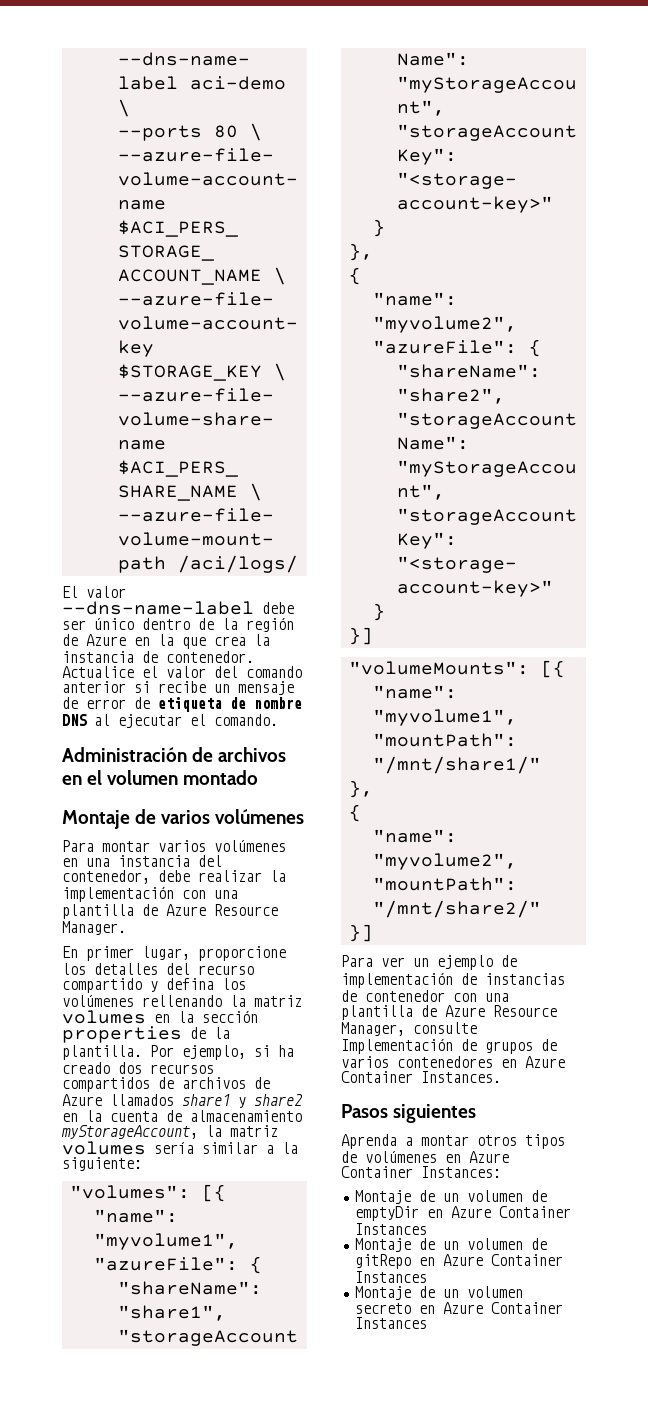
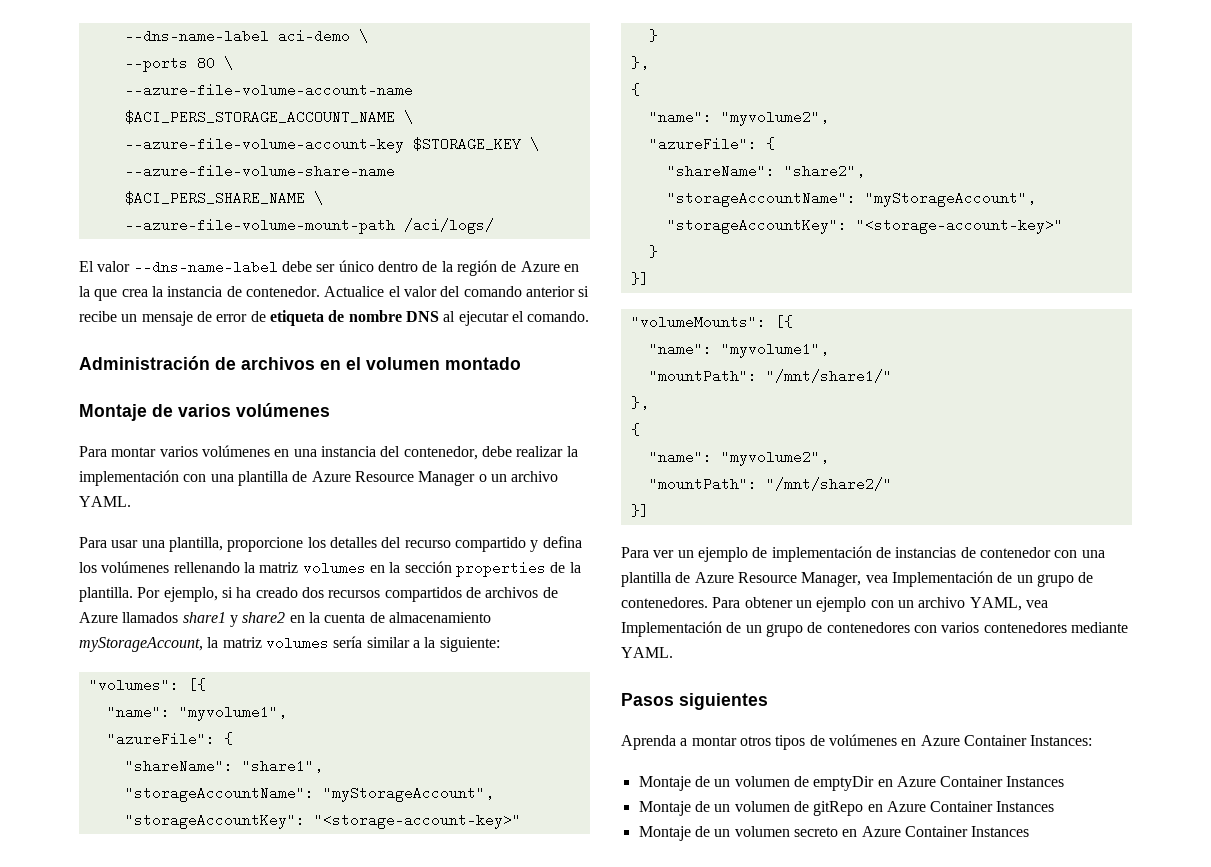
[62,921,126,935] [62,946,190,961] Manager. // En primer lugar, -> [418,471,559,486] [79,496,131,507] [79,537,223,552] Manager o un archivo YAML. // Para usar una plantilla,
[413,1022,477,1034] [341,1038,557,1054] [341,1056,565,1068] [341,1071,501,1083] consulte Implementación de grupos de varios contenedores en Azure Container Instances. -> [865,571,1094,587] [621,597,1048,612] [621,621,1128,637] [621,647,673,658] vea Implementación de un grupo de contenedores. Para obtener un ejemplo con un archivo YAML, vea Implementación de un grupo de contenedores con varios contenedores mediante YAML.

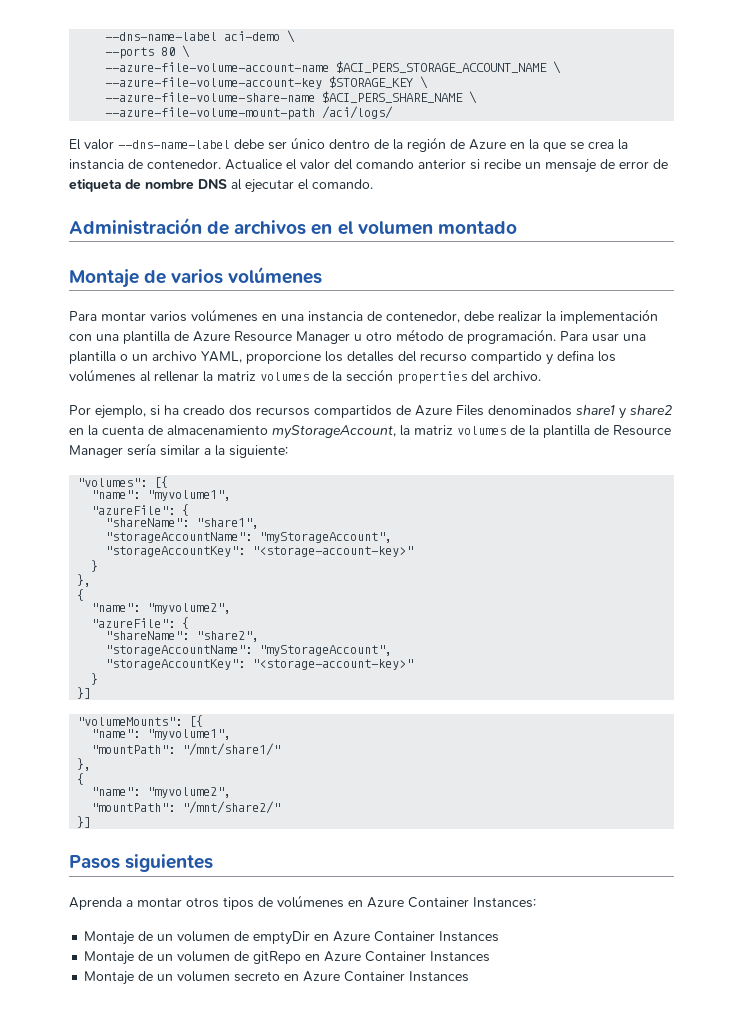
(118, 295) none -> [570,142,584,150] se
[380,446,401,457] del -> [367,311,382,321] de
[478,471,559,482] [79,496,131,507] [79,537,223,552] o un archivo YAML. // Para usar una plantilla, -> [354,329,646,344] [69,351,242,364] u otro método de programación. Para usar una plantilla o un archivo YAML,
[173,561,385,575] rellenando la matriz volumes en -> [140,371,328,382] al rellenar la matriz volumes de
[550,562,581,573] [79,587,133,602] de la plantilla. -> [471,371,541,382] del archivo. //
[485,587,558,598] [79,612,179,623] archivos de Azure llamados -> [415,405,572,416] Azure Files denominados
(329, 643) none -> [510,425,671,438] [69,445,123,458] de la plantilla de Resource Manager
[621,546,1105,562] [621,571,1094,587] [621,597,1048,612] [621,621,1128,637] [621,647,673,658] // Para ver un ejemplo de implementación de instancias de contenedor con una plantilla de Azure Resource Manager, vea Implementación de un grupo de contenedores. Para obtener un ejemplo con un archivo YAML, vea Implementación de un grupo de contenedores con varios contenedores mediante YAML. -> (92, 822) none

